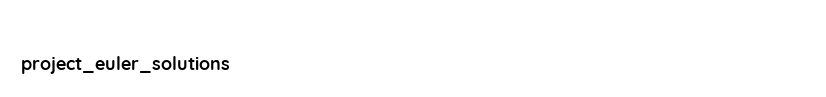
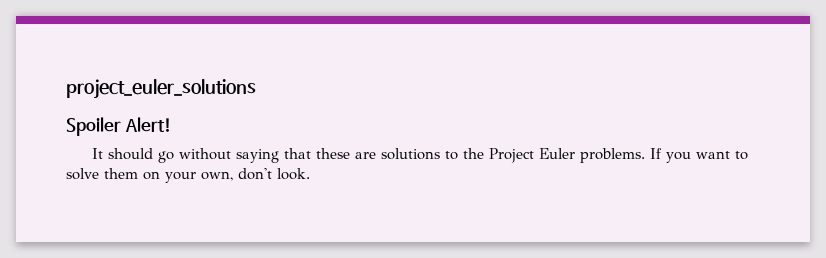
(230, 65) none -> [66,117,172,136] [91,148,748,163] [66,168,310,183] // Spoiler Alert! // It should go without saying that these are solutions to the Project Euler problems. If you want to solve them on your own, don't look.

